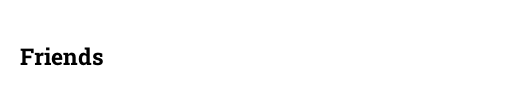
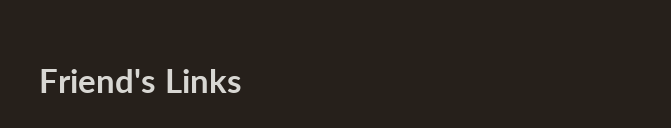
[20,47,104,66] Friends -> [39,69,242,93] Friend's Links

